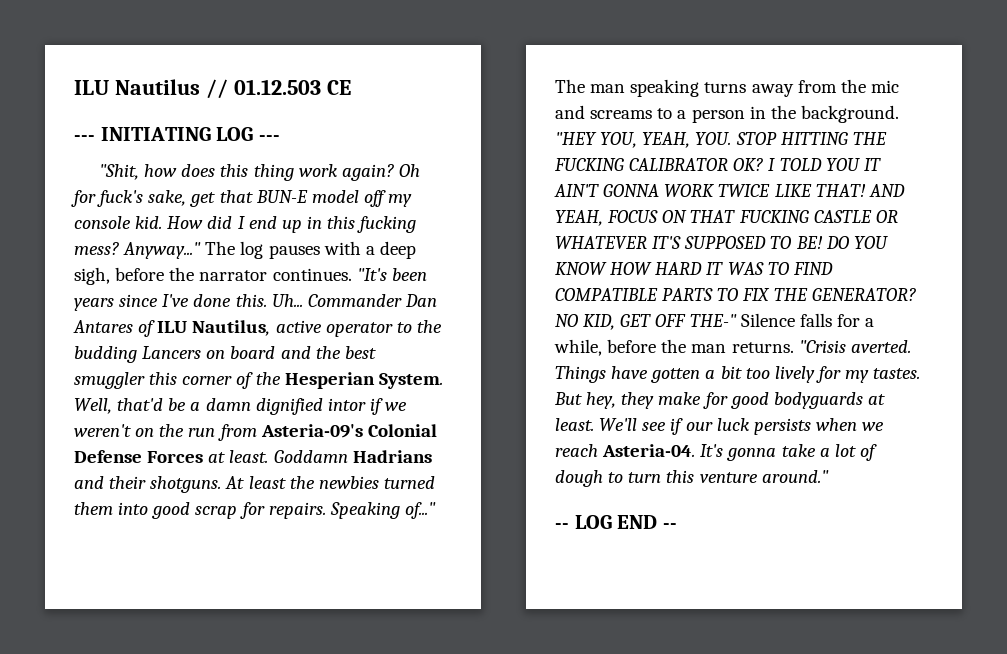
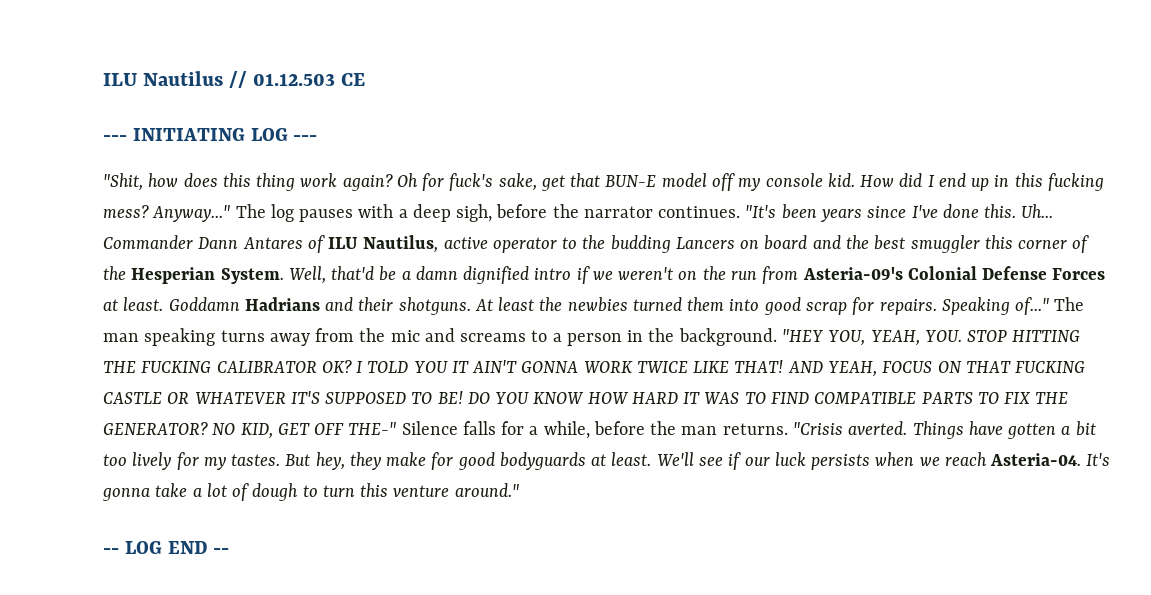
[404,294,437,307] Dan -> [198,237,239,249] Dann
[327,398,366,411] intor -> [534,268,572,280] intro

